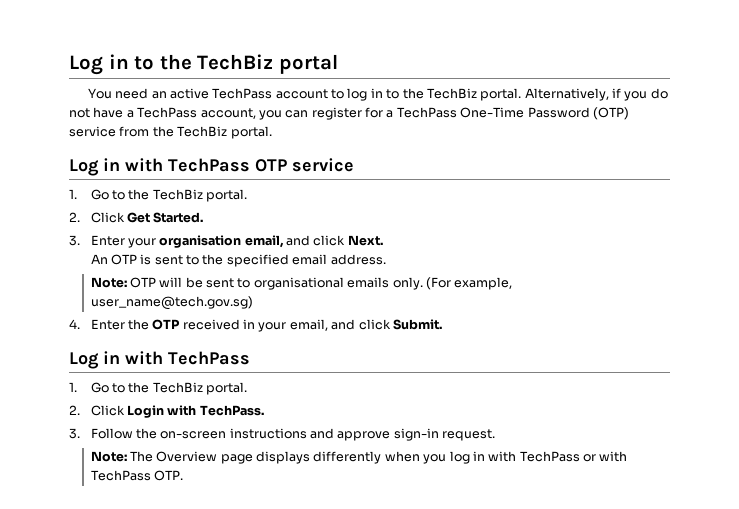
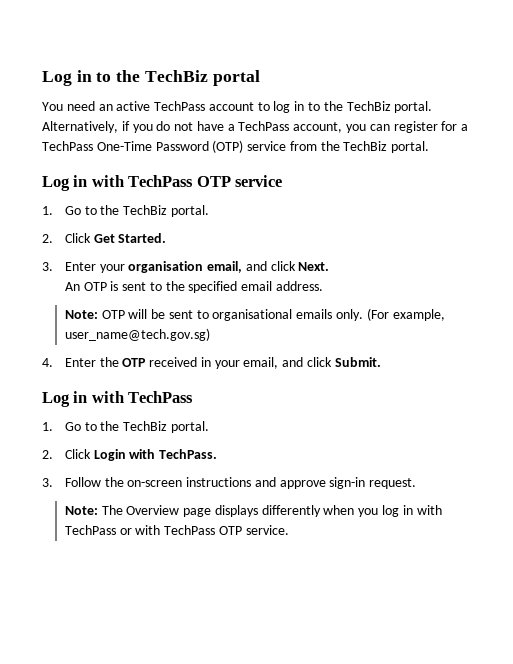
[153,470,183,481] OTP. -> [218,525,289,535] OTP service.

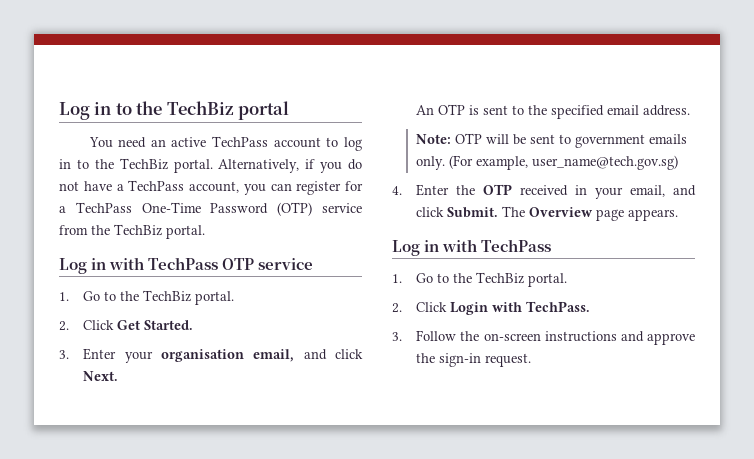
[212,309,293,321] organisational -> [575,134,646,148] government
(381, 362) none -> [502,206,679,221] The Overview page appears.
(326, 484) none -> [416,353,436,363] the
[64,505,442,517] [64,525,289,535] // Note: The Overview page displays differently when you log in with TechPass or with TechPass OTP service. -> (532, 360) none

